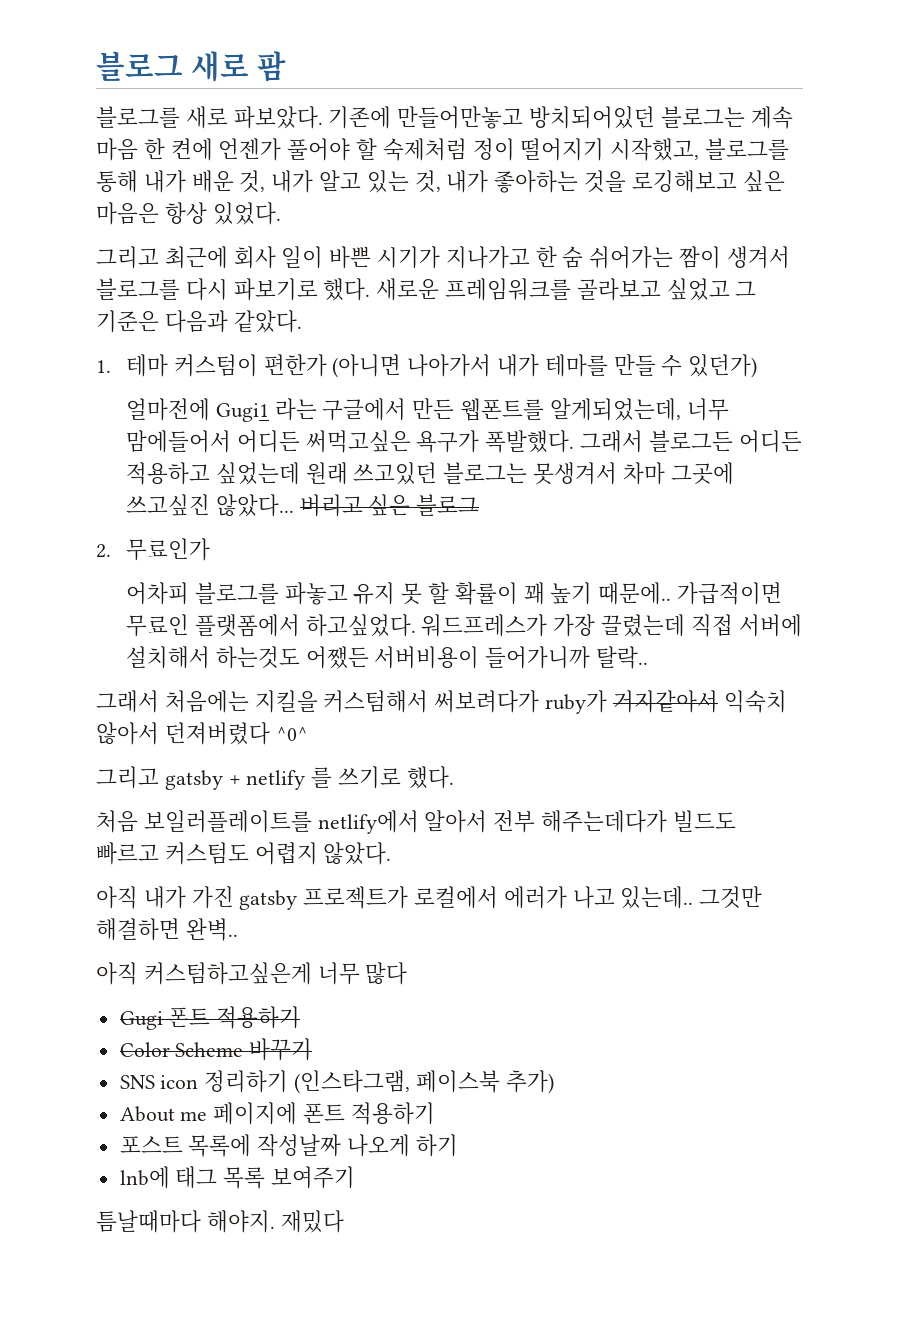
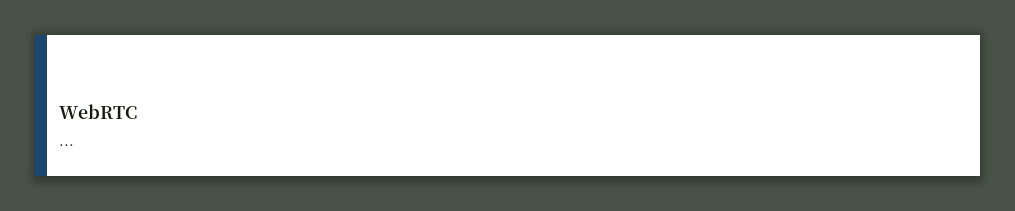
[96,51,286,82] [96,106,793,129] [96,138,790,161] [96,170,785,193] [96,202,281,225] [96,246,790,269] [96,278,757,301] [96,310,302,333] [96,354,758,378] [125,398,729,422] [125,430,802,453] [125,462,734,485] [125,494,480,517] [96,538,210,561] [125,582,782,605] [125,614,802,637] [125,646,648,669] [96,690,787,714] [96,722,308,745] [96,766,454,790] [96,810,736,834] [96,842,392,865] [96,886,763,910] [96,918,238,941] [96,962,408,985] [119,1006,301,1030] [119,1038,313,1061] [119,1070,554,1094] [119,1102,435,1125] [119,1134,458,1157] [119,1166,356,1189] [96,1210,344,1233] 블로그 새로 팜 // 블로그를 새로 파보았다. 기존에 만들어만놓고 방치되어있던 블로그는 계속 마음 한 켠에 언젠가 풀어야 할 숙제처럼 정이 떨어지기 시작했고, 블로그를 통해 내가 배운 것, 내가 알고 있는 것, 내가 좋아하는 것을 로깅해보고 싶은 마음은 항상 있었다. // 그리고 최근에 회사 일이 바쁜 시기가 지나가고 한 숨 쉬어가는 짬이 생겨서 블로그를 다시 파보기로 했다. 새로운 프레임워크를 골라보고 싶었고 그 기준은 다음과 같았다. // 1. 테마 커스텀이 편한가 (아니면 나아가서 내가 테마를 만들 수 있던가) // 얼마전에 Gugi1 라는 구글에서 만든 웹폰트를 알게되었는데, 너무 맘에들어서 어디든 써먹고싶은 욕구가 폭발했다. 그래서 블로그든 어디든 적용하고 싶었는데 원래 쓰고있던 블로그는 못생겨서 차마 그곳에 쓰고싶진 않았다... 버리고 싶은 블로그 // 2. 무료인가 // 어차피 블로그를 파놓고 유지 못 할 확률이 꽤 높기 때문에.. 가급적이면 무료인 플랫폼에서 하고싶었다. 워드프레스가 가장 끌렸는데 직접 서버에 설치해서 하는것도 어쨌든 서버비용이 들어가니까 탈락.. // 그래서 처음에는 지킬을 커스텀해서 써보려다가 ruby가 거지같아서 익숙치 않아서 던져버렸다 ^0^ // 그리고 gatsby + netlify 를 쓰기로 했다. // 처음 보일러플레이트를 netlify에서 알아서 전부 해주는데다가 빌드도 빠르고 커스텀도 어렵지 않았다. // 아직 내가 가진 gatsby 프로젝트가 로컬에서 에러가 나고 있는데.. 그것만 해결하면 완벽.. // 아직 커스텀하고싶은게 너무 많다 // Gugi 폰트 적용하기 // Color Scheme 바꾸기 // SNS icon 정리하기 (인스타그램, 페이스북 추가) // About me 페이지에 폰트 적용하기 // 포스트 목록에 작성날짜 나오게 하기 // lnb에 태그 목록 보여주기 // 틈날때마다 해야지. 재밌다 -> [59,104,137,119] [59,144,74,146] WebRTC // ...

